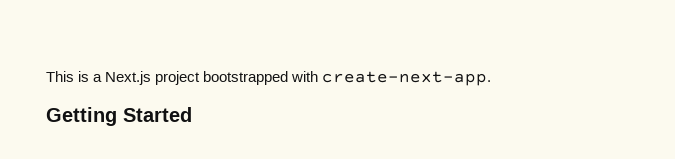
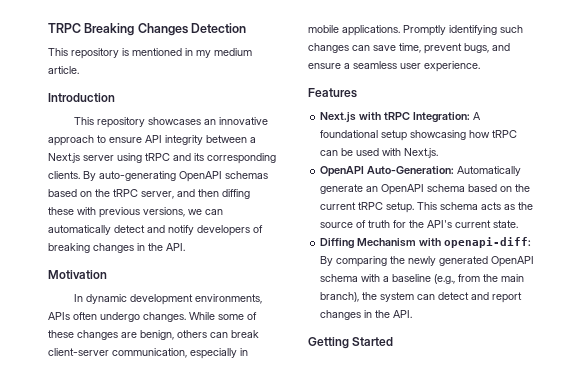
[46,71,492,86] This is a Next.js project bootstrapped with create-next-app. -> [48,23,247,36] [48,48,252,59] [48,66,79,74] [48,93,115,102] [74,117,269,128] [48,135,256,146] [48,153,276,164] [48,171,268,182] [48,189,250,199] [48,207,223,218] [48,225,263,236] [48,243,185,253] [48,270,107,279] [74,294,263,305] [48,312,257,322] [48,330,259,340] [48,348,248,359] [308,25,523,36] [308,43,510,54] [308,61,480,72] [308,88,357,98] [320,112,482,123] [320,130,518,141] [320,148,439,158] [320,166,522,177] [320,184,531,195] [320,202,534,213] [320,220,519,228] [320,237,532,249] [320,256,535,267] [320,274,525,284] [320,292,523,303] [320,310,413,320] TRPC Breaking Changes Detection // This repository is mentioned in my medium article. // Introduction // This repository showcases an innovative approach to ensure API integrity between a Next.js server using tRPC and its corresponding clients. By auto-generating OpenAPI schemas based on the tRPC server, and then diffing these with previous versions, we can automatically detect and notify developers of breaking changes in the API. // Motivation // In dynamic development environments, APIs often undergo changes. While some of these changes are benign, others can break client-server communication, especially in mobile applications. Promptly identifying such changes can save time, prevent bugs, and ensure a seamless user experience. // Features // Next.js with tRPC Integration: A foundational setup showcasing how tRPC can be used with Next.js. // OpenAPI Auto-Generation: Automatically generate an OpenAPI schema based on the current tRPC setup. This schema acts as the source of truth for the API's current state. // Diffing Mechanism with openapi-diff: By comparing the newly generated OpenAPI schema with a baseline (e.g., from the main branch), the system can detect and report changes in the API.

